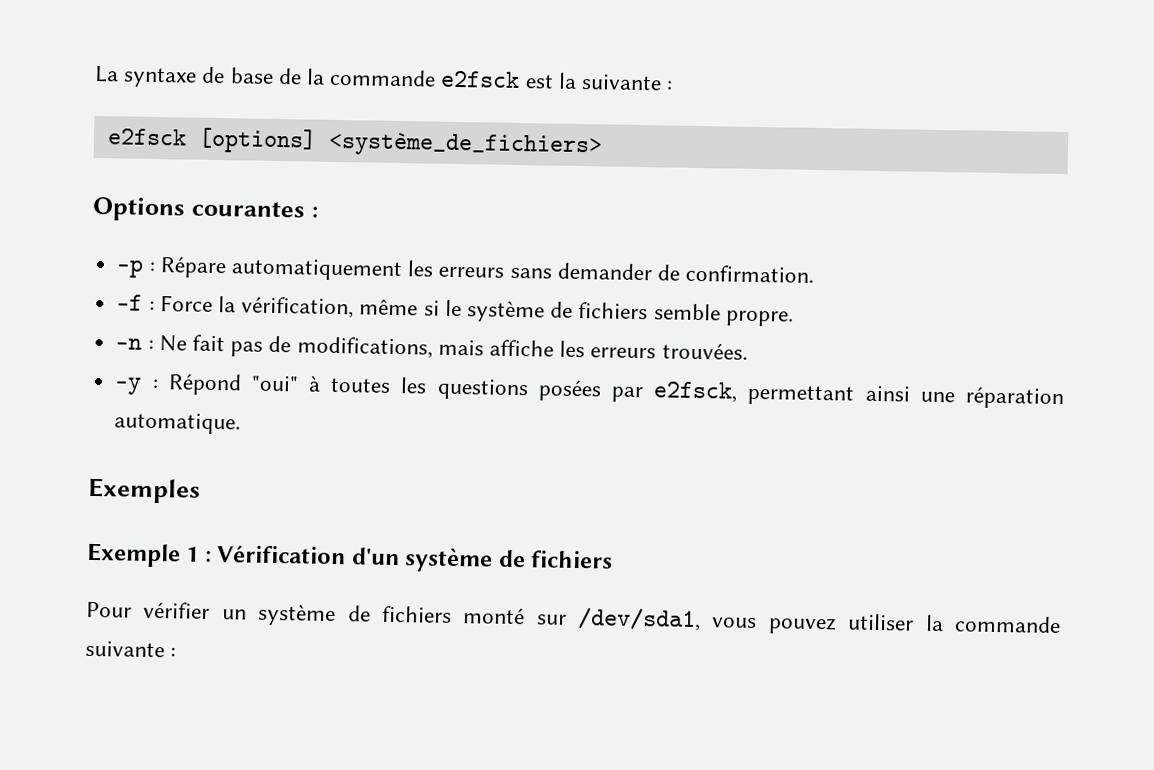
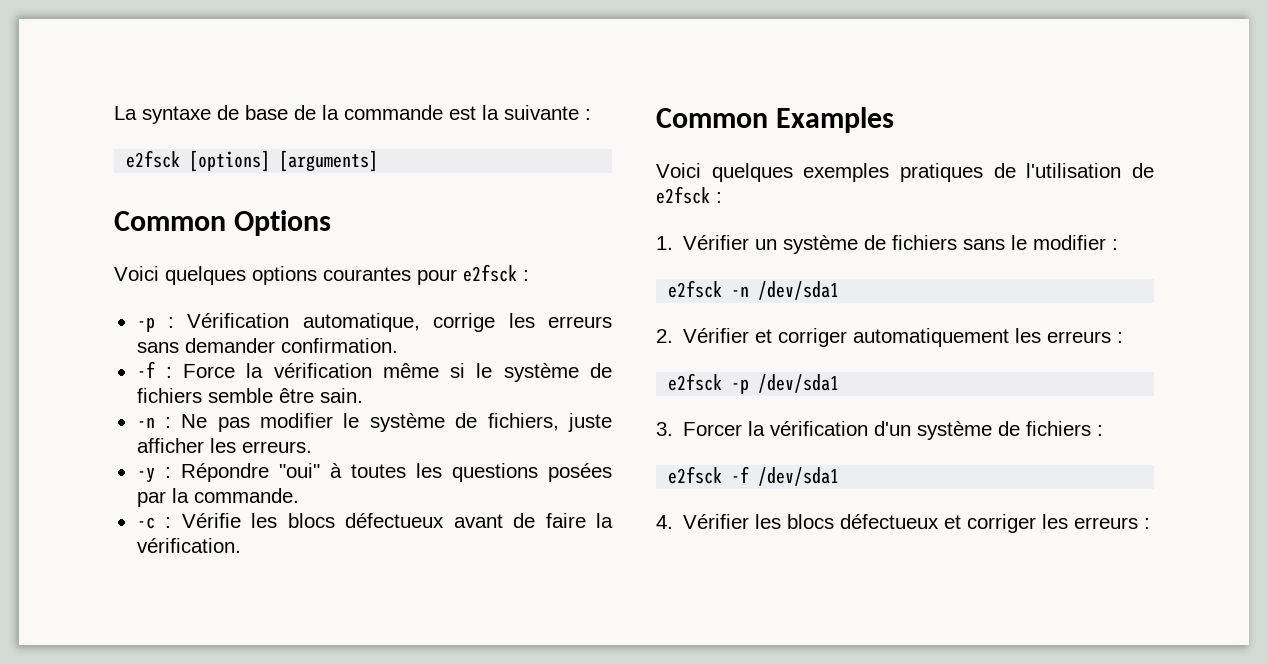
[440,70,521,89] e2fsck -> (443, 112) none
[327,131,603,159] <système_de_fichiers> // -> [279,150,379,172] [114,211,226,231] [arguments] // Common
[190,200,305,218] courantes -> [114,264,517,285] // Voici quelques options courantes pour e2fsck
[159,256,403,282] Répare automatiquement -> [187,313,496,332] Vérification automatique, corrige
[656,264,681,281] de -> (275, 345) none
[241,296,355,319] vérification, -> [273,363,372,378] vérification
[725,310,794,327] propre. -> [278,388,363,403] être sain.
[191,334,748,360] fait pas de modifications, mais affiche les erreurs trouvées. -> [217,413,612,432] [136,438,312,453] pas modifier le système de fichiers, juste afficher les erreurs.
[167,373,242,396] Répond -> [180,463,269,482] Répondre
[653,381,1065,410] [114,412,242,435] [87,477,201,504] [86,542,614,573] [86,601,1061,635] [85,640,165,658] e2fsck, permettant ainsi une réparation automatique. // Exemples // Exemple 1 : Vérification d'un système de fichiers // Pour vérifier un système de fichiers monté sur /dev/sda1, vous pouvez utiliser la commande suivante -> [171,488,299,503] [136,513,614,529] [136,538,241,553] [656,107,894,133] [656,163,1154,182] [656,186,722,204] [656,235,1119,254] [668,280,840,300] [656,328,1124,347] [668,373,840,394] [656,421,1104,440] [668,466,840,486] [656,514,1139,533] la commande. // -c : Vérifie les blocs défectueux avant de faire la vérification. // Common Examples // Voici quelques exemples pratiques de l'utilisation de e2fsck : // 1. Vérifier un système de fichiers sans le modifier : // e2fsck -n /dev/sda1 // 2. Vérifier et corriger automatiquement les erreurs : // e2fsck -p /dev/sda1 // 3. Forcer la vérification d'un système de fichiers : // e2fsck -f /dev/sda1 // 4. Vérifier les blocs défectueux et corriger les erreurs

